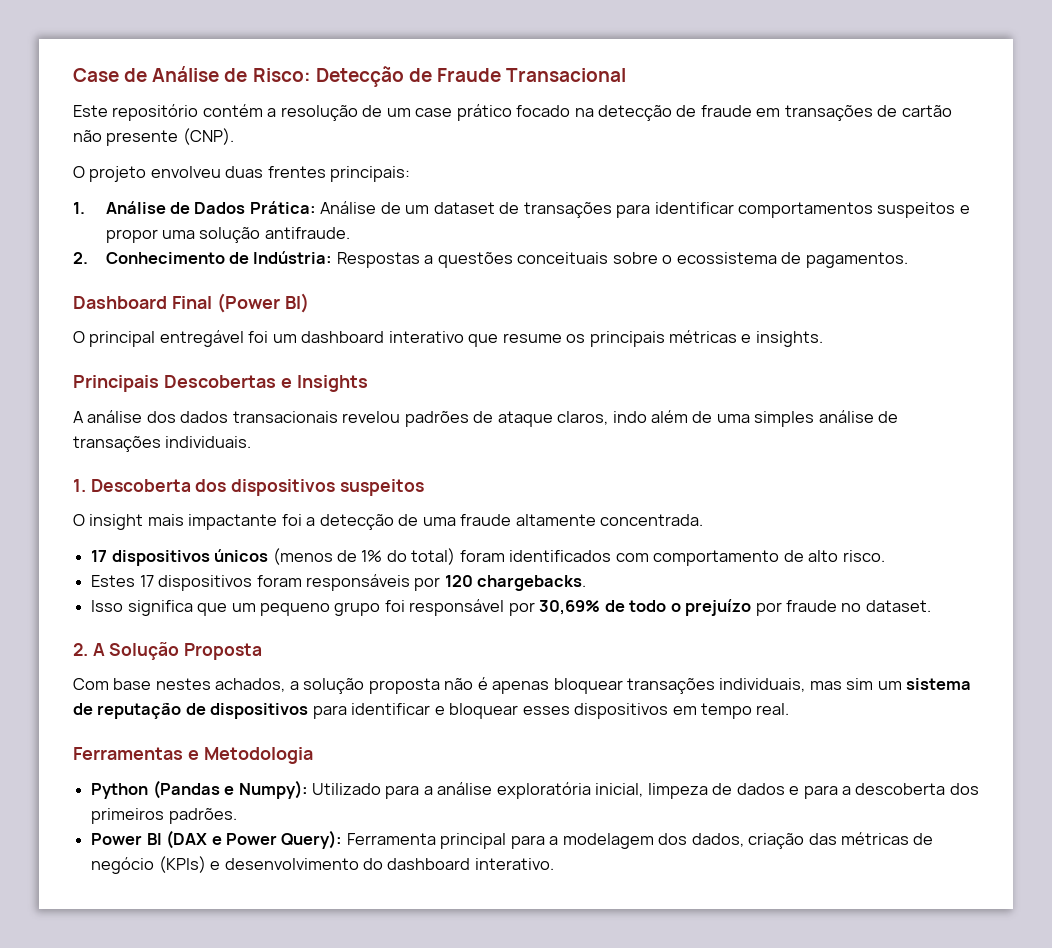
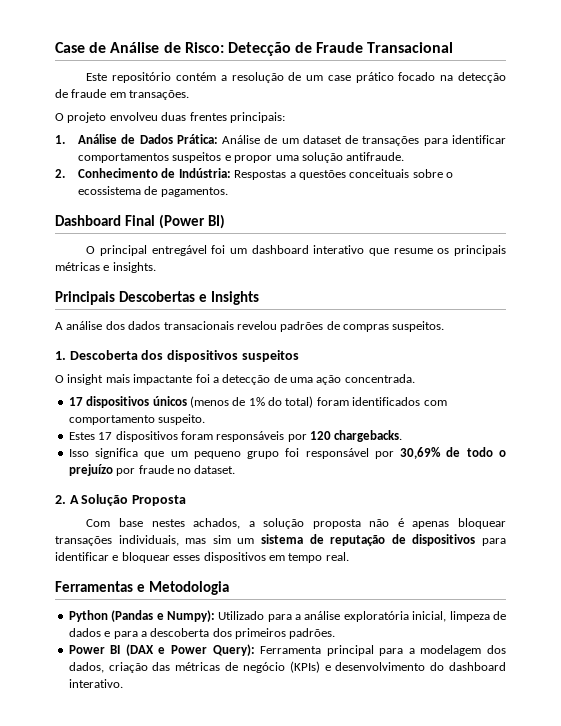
[784,105,952,121] [73,128,234,146] transações de cartão não presente (CNP). -> [129,90,190,100] transações.
[497,410,899,427] [73,436,252,452] ataque claros, indo além de uma simples análise de transações individuais. -> [343,321,445,332] compras suspeitos.
[460,514,596,526] fraude altamente -> [316,375,342,385] ação
[783,550,885,562] de alto risco. -> [158,414,206,425] suspeito.

